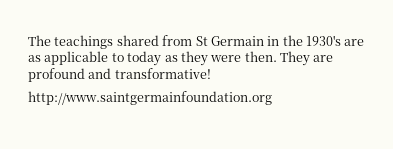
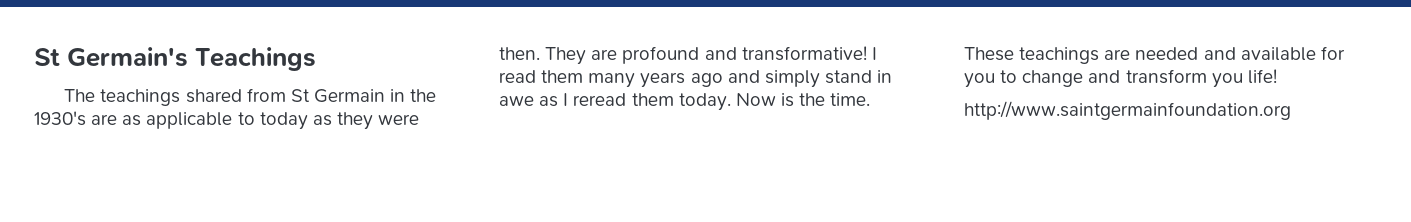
(28, 40) none -> [34,47,317,71] St Germain's Teachings //
(211, 73) none -> [871,47,877,60] [499,70,893,88] [499,93,871,111] [964,46,1345,64] [964,69,1277,88] I read them many years ago and simply stand in awe as I reread them today. Now is the time. These teachings are needed and available for you to change and transform you life!

